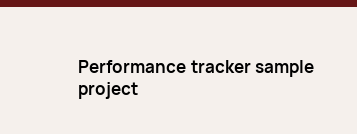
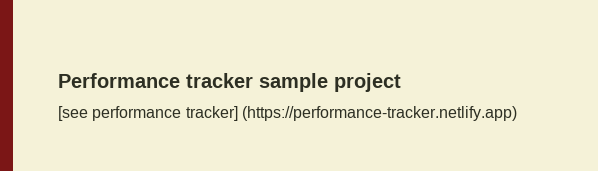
(138, 90) none -> [58,106,517,121] // [see performance tracker] (https://performance-tracker.netlify.app)

